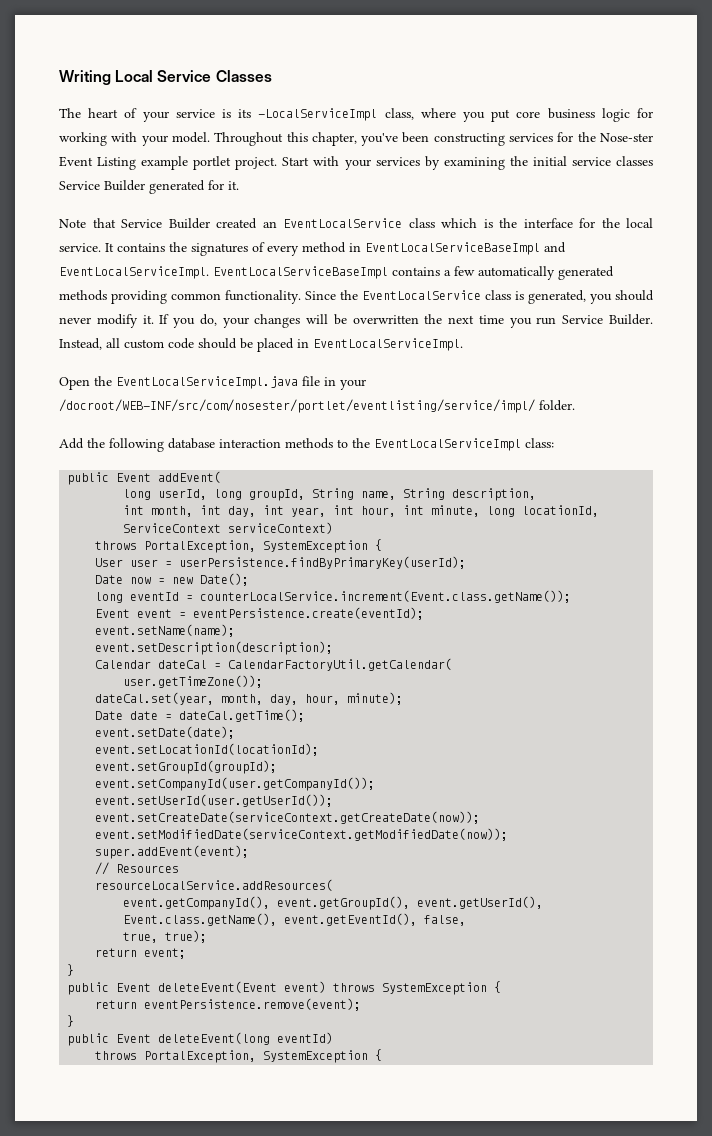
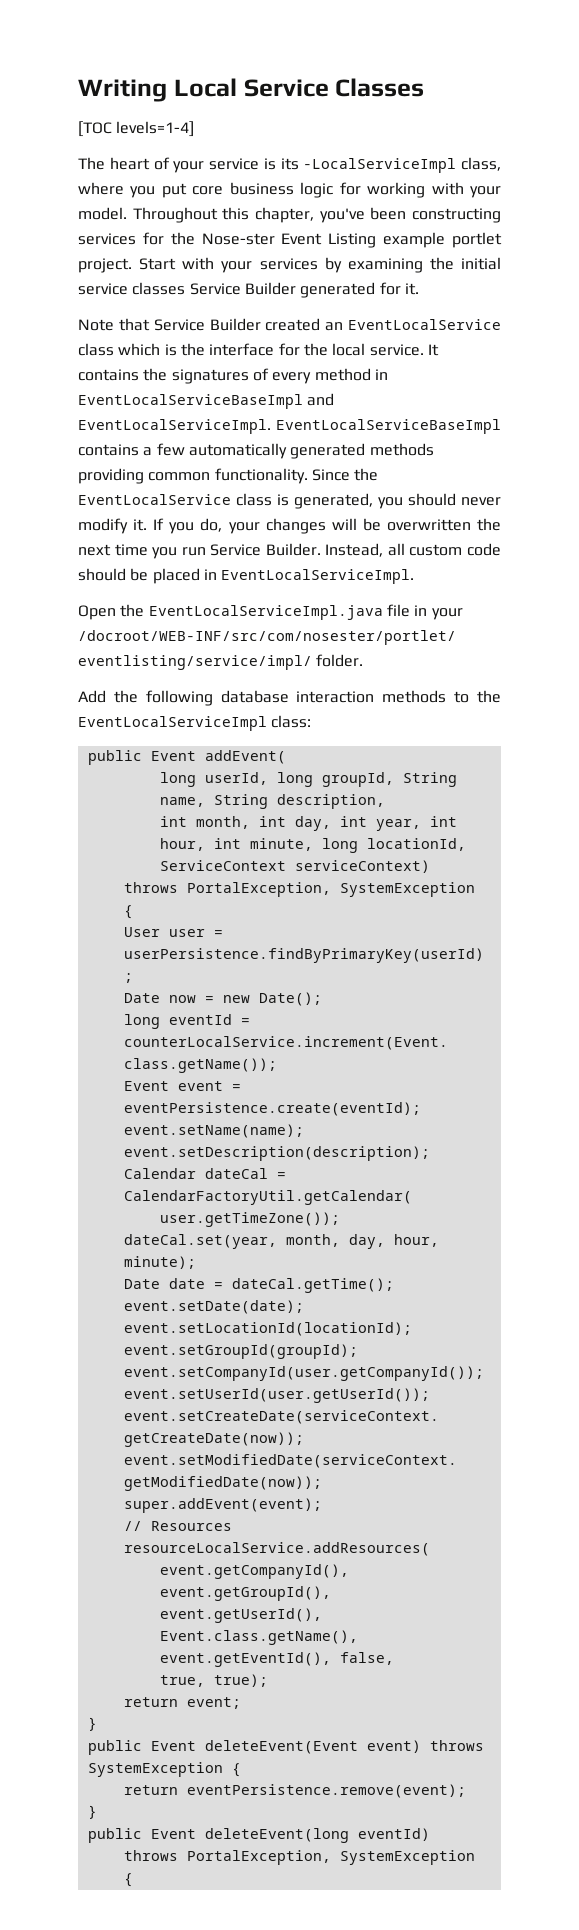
(272, 76) none -> [78,121,195,137] // [TOC levels=1-4]

